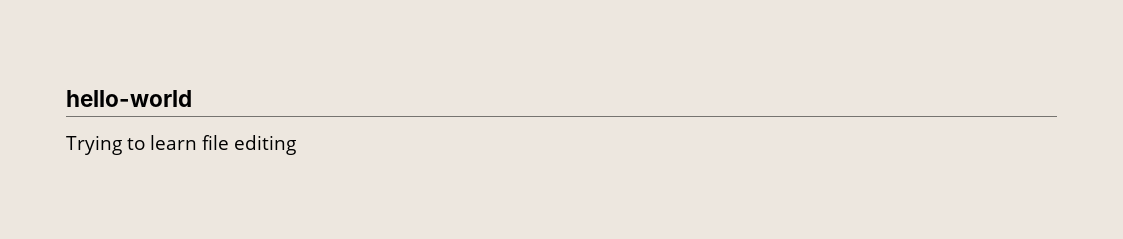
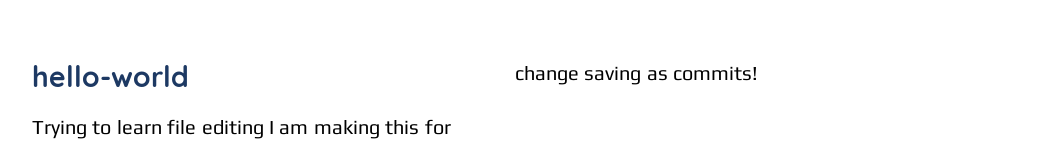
(296, 145) none -> [269,119,451,139] [515,66,759,85] I am making this for change saving as commits!

